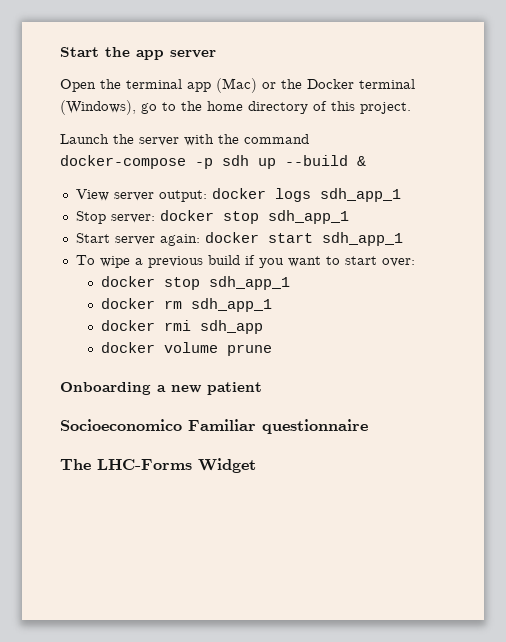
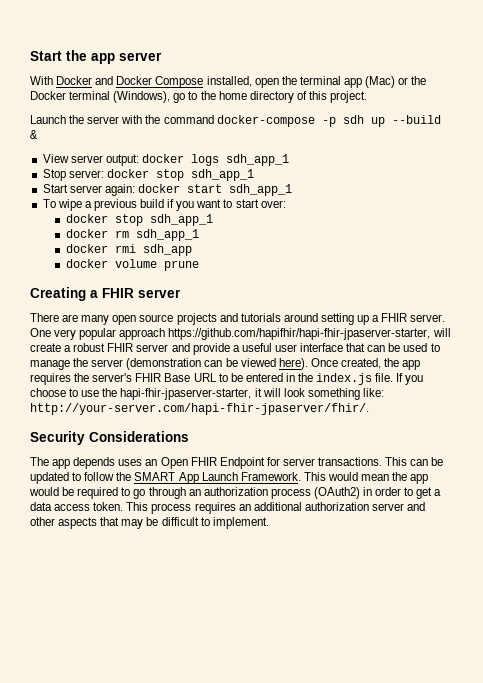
[60,79,96,92] Open -> [30,76,279,88] With Docker and Docker Compose installed, open
[60,382,262,395] [60,419,368,434] [60,458,256,473] Onboarding a new patient // Socioeconomico Familiar questionnaire // The LHC-Forms Widget -> [30,287,181,301] [30,313,446,325] [30,328,451,340] [30,343,440,355] [30,358,421,370] [30,373,424,385] [30,388,384,400] [30,403,369,415] [30,431,189,445] [30,457,444,469] [30,472,429,484] [29,487,442,499] [30,502,426,514] [30,517,269,529] Creating a FHIR server // There are many open source projects and tutorials around setting up a FHIR server. One very popular approach https://github.com/hapifhir/hapi-fhir-jpaserver-starter, will create a robust FHIR server and provide a useful user interface that can be used to manage the server (demonstration can be viewed here). Once created, the app requires the server's FHIR Base URL to be entered in the index.js file. If you choose to use the hapi-fhir-jpaserver-starter, it will look something like: http://your-server.com/hapi-fhir-jpaserver/fhir/. // Security Considerations // The app depends uses an Open FHIR Endpoint for server transactions. This can be updated to follow the SMART App Launch Framework. This would mean the app would be required to go through an authorization process (OAuth2) in order to get a data access token. This process requires an additional authorization server and other aspects that may be difficult to implement.

